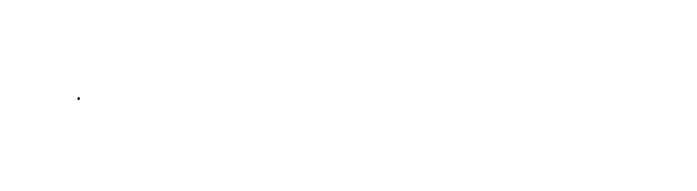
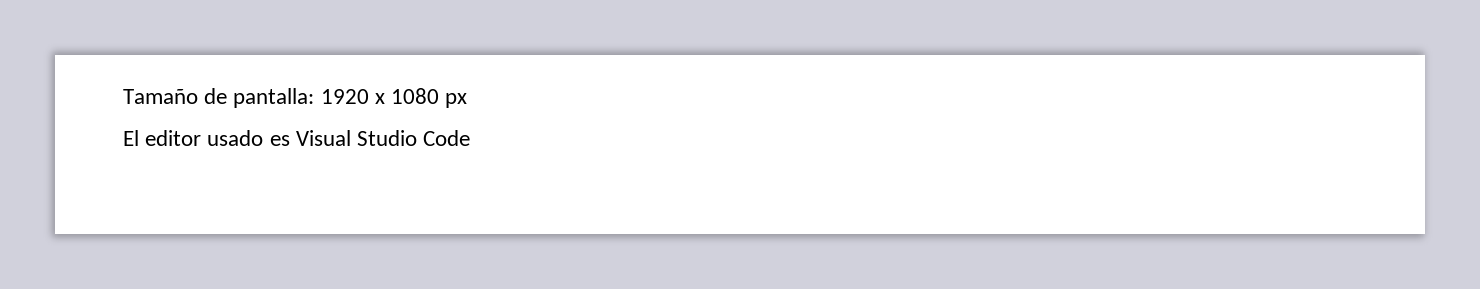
[76,97,81,100] . -> [123,88,468,108] [123,130,471,146] Tamaño de pantalla: 1920 x 1080 px // El editor usado es Visual Studio Code

